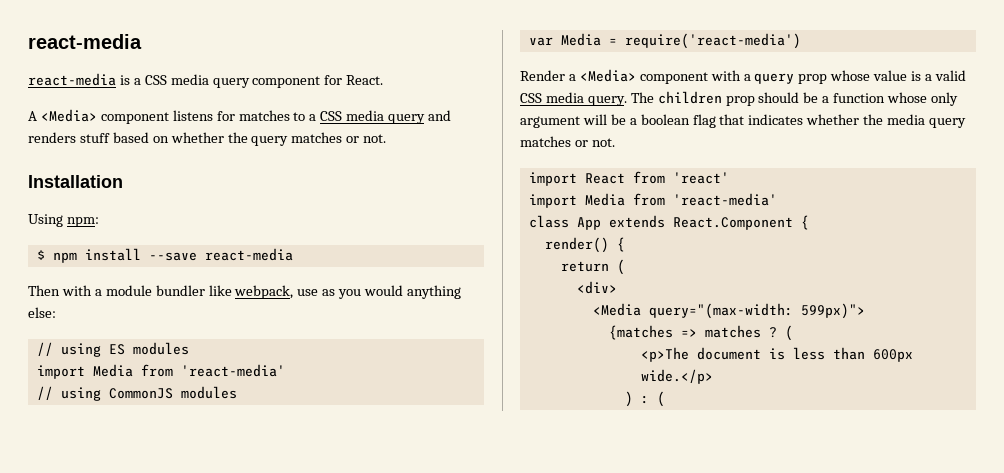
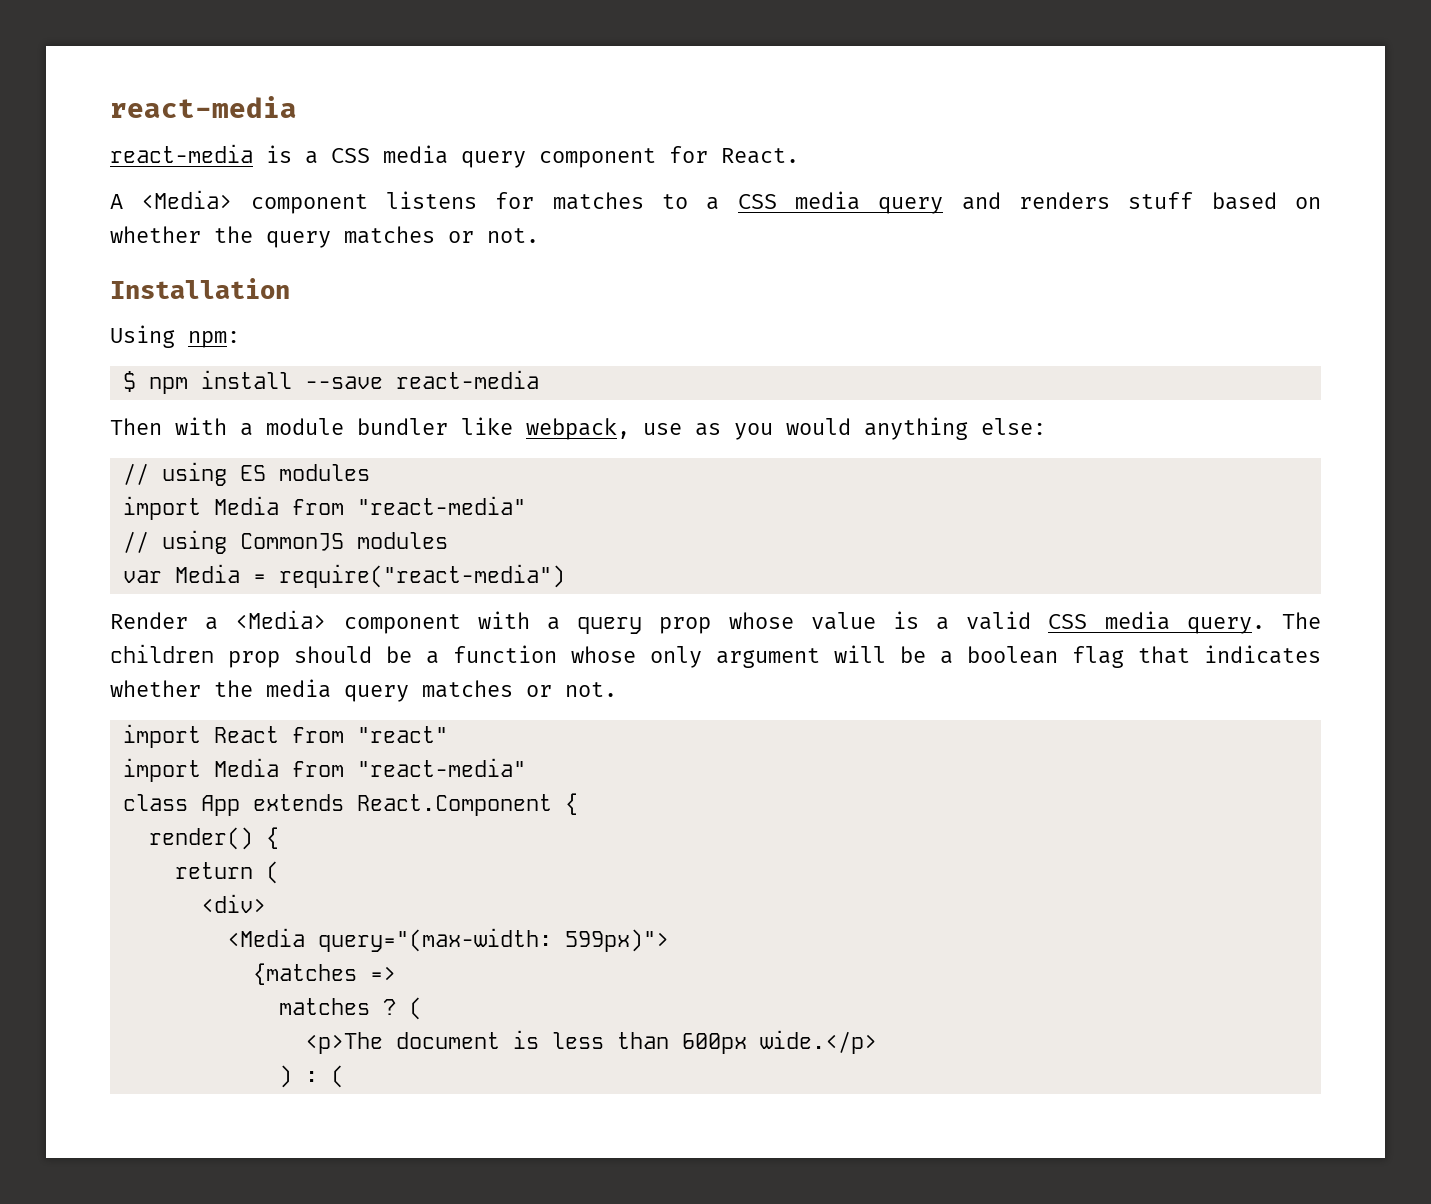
[180,364,285,377] 'react-media' -> [356,496,526,515] "react-media"
[624,33,801,49] require('react-media') -> [278,564,565,588] require("react-media")
[672,172,729,184] [528,193,777,208] 'react' // import Media from 'react-media' -> [356,726,448,743] [122,758,526,782] "react" // import Media from "react-media"
(697, 333) none -> (396, 973) //

